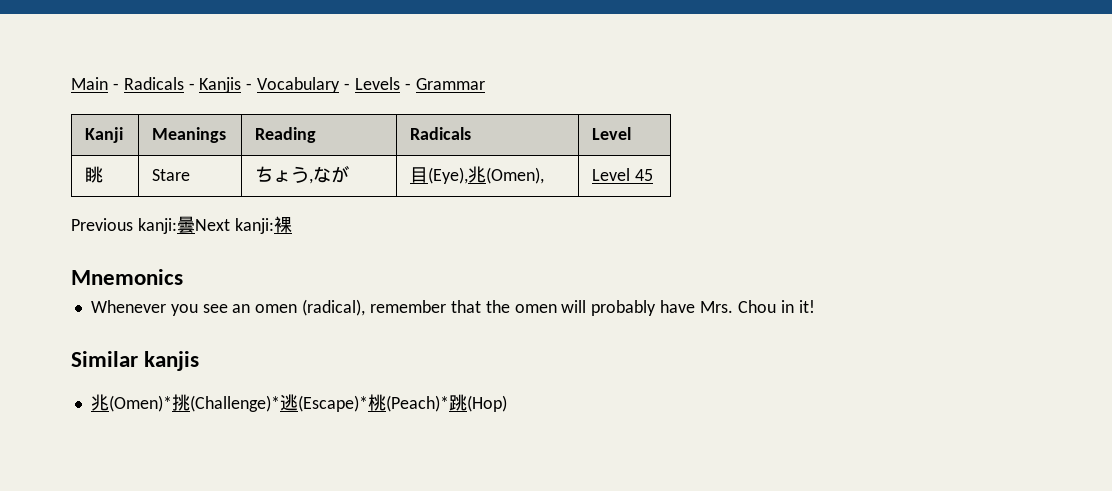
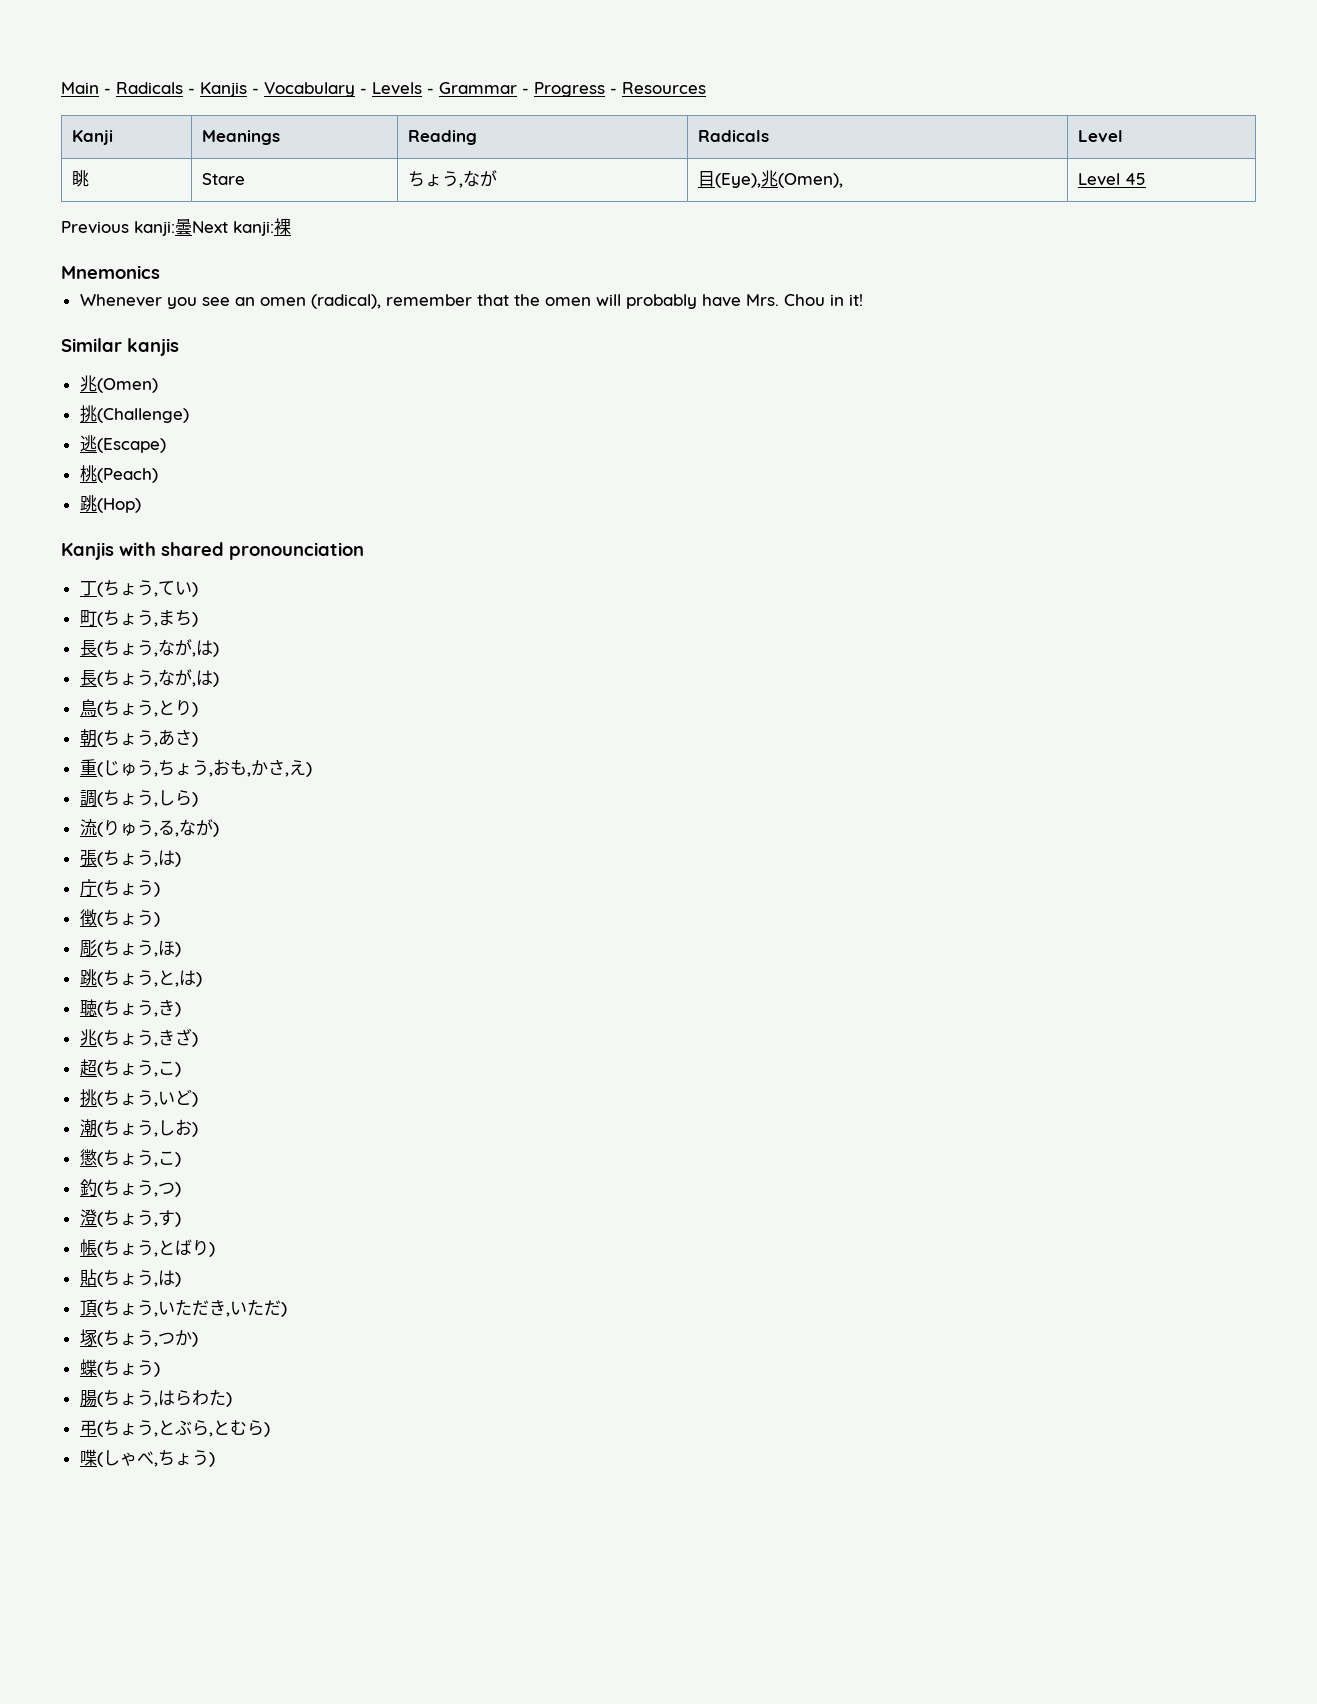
(485, 84) none -> [522,82,706,97] - Progress - Resources
[108,394,507,412] (Omen)*挑(Challenge)*逃(Escape)*桃(Peach)*跳(Hop) -> [96,378,158,393] [79,405,189,423] [79,435,166,453] [79,465,158,483] [79,495,141,513] [61,542,364,560] [79,580,198,597] [79,610,198,627] [79,639,219,657] [79,669,219,687] [79,699,198,717] [79,729,198,747] [79,759,312,777] [79,789,198,807] [79,819,219,837] [79,849,181,867] [79,879,160,897] [79,909,160,927] [79,939,181,957] [79,969,202,987] [79,999,181,1017] [79,1028,198,1047] [79,1059,181,1077] [79,1089,198,1107] [79,1119,198,1137] [79,1149,181,1167] [79,1179,181,1197] [79,1209,181,1227] [79,1239,215,1257] [79,1269,181,1287] [79,1299,287,1317] [79,1329,198,1347] [79,1359,160,1377] [79,1389,232,1407] [79,1420,270,1437] [79,1449,215,1467] (Omen) // 挑(Challenge) // 逃(Escape) // 桃(Peach) // 跳(Hop) // Kanjis with shared pronounciation // 丁(ちょう,てい) // 町(ちょう,まち) // 長(ちょう,なが,は) // 長(ちょう,なが,は) // 鳥(ちょう,とり) // 朝(ちょう,あさ) // 重(じゅう,ちょう,おも,かさ,え) // 調(ちょう,しら) // 流(りゅう,る,なが) // 張(ちょう,は) // 庁(ちょう) // 徴(ちょう) // 彫(ちょう,ほ) // 跳(ちょう,と,は) // 聴(ちょう,き) // 兆(ちょう,きざ) // 超(ちょう,こ) // 挑(ちょう,いど) // 潮(ちょう,しお) // 懲(ちょう,こ) // 釣(ちょう,つ) // 澄(ちょう,す) // 帳(ちょう,とばり) // 貼(ちょう,は) // 頂(ちょう,いただき,いただ) // 塚(ちょう,つか) // 蝶(ちょう) // 腸(ちょう,はらわた) // 弔(ちょう,とぶら,とむら) // 喋(しゃべ,ちょう)

